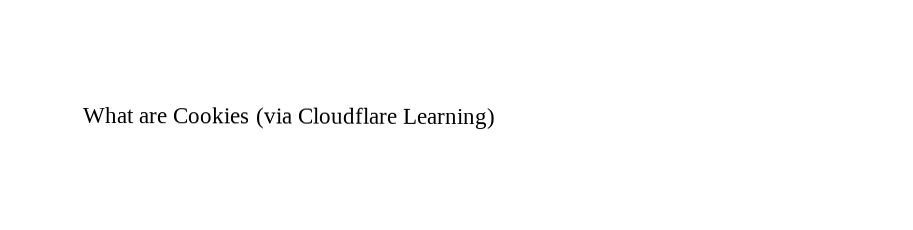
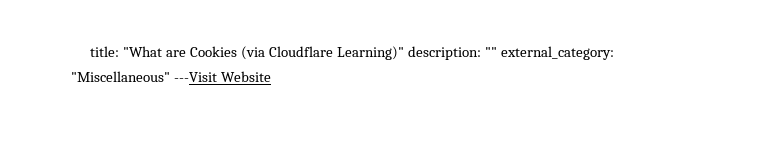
[82,106,135,124] What -> [90,46,163,57] title: "What
[402,107,497,130] Learning) -> [336,46,614,60] [71,71,271,82] Learning)" description: "" external_category: "Miscellaneous" ---Visit Website

